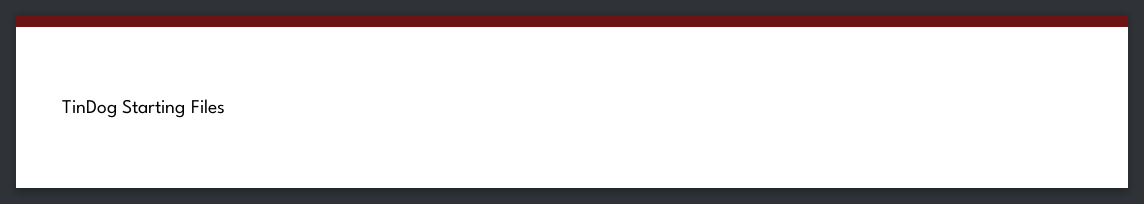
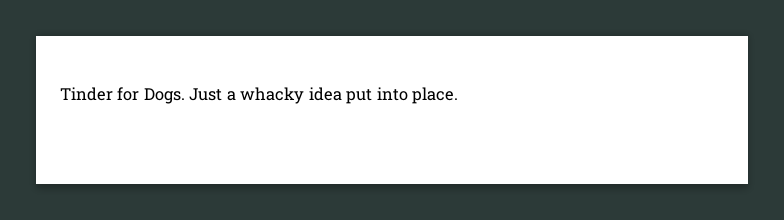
[62,99,225,118] TinDog Starting Files -> [60,87,459,104] Tinder for Dogs. Just a whacky idea put into place.

